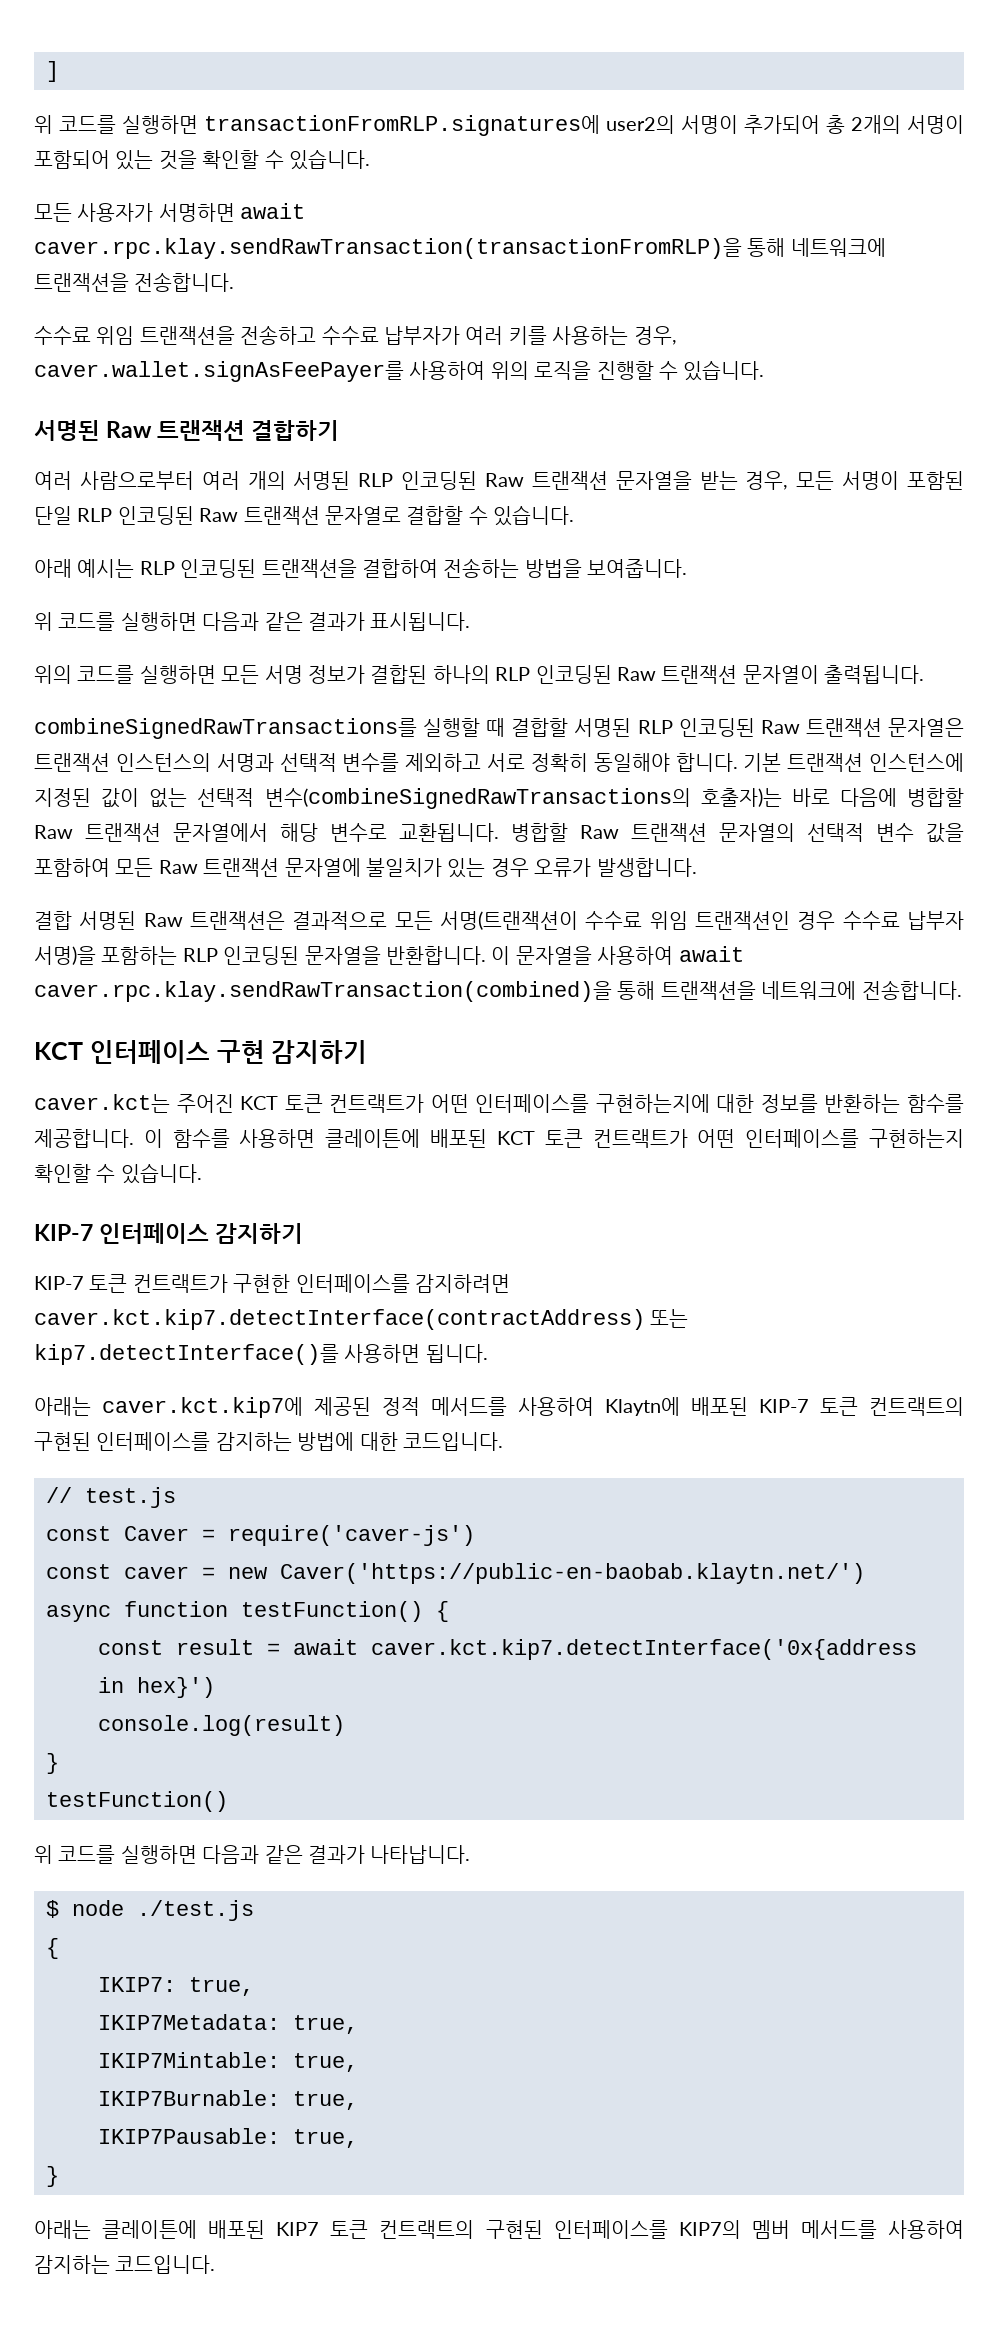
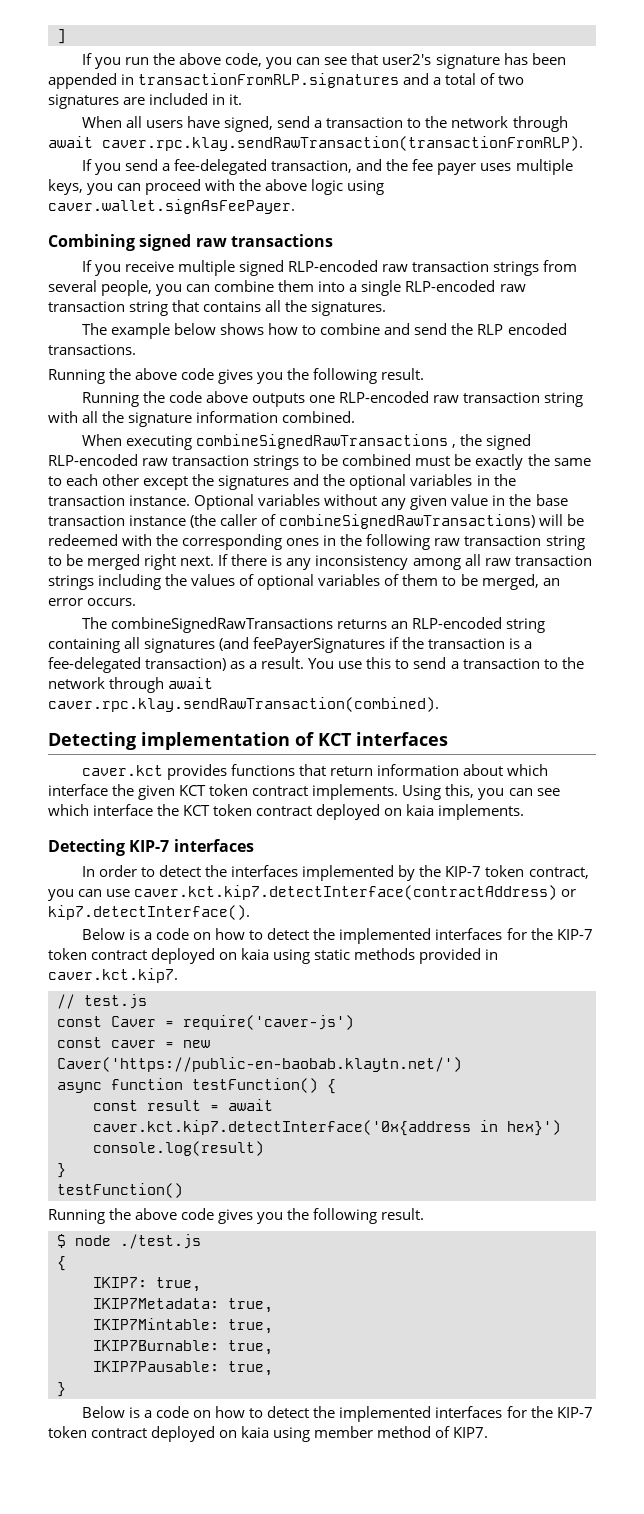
[34,115,964,136] [34,149,370,170] [34,203,306,222] [34,238,886,259] [34,272,235,292] [34,325,677,345] [34,360,765,382] [34,420,340,441] [34,471,965,490] [34,505,575,526] [34,558,688,578] [34,612,471,631] [34,665,925,684] [34,718,964,739] [34,753,965,772] [34,788,964,809] [34,823,964,843] [34,858,697,878] [34,911,965,930] [34,946,744,965] [34,980,962,1002] [34,1040,368,1064] [34,1094,964,1113] [34,1129,965,1148] [34,1163,202,1184] [34,1223,304,1244] [34,1274,510,1293] [34,1309,689,1330] [34,1344,488,1365] [34,1397,964,1418] [34,1432,503,1451] 위 코드를 실행하면 transactionFromRLP.signatures에 user2의 서명이 추가되어 총 2개의 서명이 포함되어 있는 것을 확인할 수 있습니다. // 모든 사용자가 서명하면 await caver.rpc.klay.sendRawTransaction(transactionFromRLP)을 통해 네트워크에 트랜잭션을 전송합니다. // 수수료 위임 트랜잭션을 전송하고 수수료 납부자가 여러 키를 사용하는 경우, caver.wallet.signAsFeePayer를 사용하여 위의 로직을 진행할 수 있습니다. // 서명된 Raw 트랜잭션 결합하기 // 여러 사람으로부터 여러 개의 서명된 RLP 인코딩된 Raw 트랜잭션 문자열을 받는 경우, 모든 서명이 포함된 단일 RLP 인코딩된 Raw 트랜잭션 문자열로 결합할 수 있습니다. // 아래 예시는 RLP 인코딩된 트랜잭션을 결합하여 전송하는 방법을 보여줍니다. // 위 코드를 실행하면 다음과 같은 결과가 표시됩니다. // 위의 코드를 실행하면 모든 서명 정보가 결합된 하나의 RLP 인코딩된 Raw 트랜잭션 문자열이 출력됩니다. // combineSignedRawTransactions를 실행할 때 결합할 서명된 RLP 인코딩된 Raw 트랜잭션 문자열은 트랜잭션 인스턴스의 서명과 선택적 변수를 제외하고 서로 정확히 동일해야 합니다. 기본 트랜잭션 인스턴스에 지정된 값이 없는 선택적 변수(combineSignedRawTransactions의 호출자)는 바로 다음에 병합할 Raw 트랜잭션 문자열에서 해당 변수로 교환됩니다. 병합할 Raw 트랜잭션 문자열의 선택적 변수 값을 포함하여 모든 Raw 트랜잭션 문자열에 불일치가 있는 경우 오류가 발생합니다. // 결합 서명된 Raw 트랜잭션은 결과적으로 모든 서명(트랜잭션이 수수료 위임 트랜잭션인 경우 수수료 납부자 서명)을 포함하는 RLP 인코딩된 문자열을 반환합니다. 이 문자열을 사용하여 await caver.rpc.klay.sendRawTransaction(combined)을 통해 트랜잭션을 네트워크에 전송합니다. // KCT 인터페이스 구현 감지하기 // caver.kct는 주어진 KCT 토큰 컨트랙트가 어떤 인터페이스를 구현하는지에 대한 정보를 반환하는 함수를 제공합니다. 이 함수를 사용하면 클레이튼에 배포된 KCT 토큰 컨트랙트가 어떤 인터페이스를 구현하는지 확인할 수 있습니다. // KIP-7 인터페이스 감지하기 // KIP-7 토큰 컨트랙트가 구현한 인터페이스를 감지하려면 caver.kct.kip7.detectInterface(contractAddress) 또는 kip7.detectInterface()를 사용하면 됩니다. // 아래는 caver.kct.kip7에 제공된 정적 메서드를 사용하여 Klaytn에 배포된 KIP-7 토큰 컨트랙트의 구현된 인터페이스를 감지하는 방법에 대한 코드입니다. -> [81,53,566,69] [48,73,525,89] [48,93,243,109] [81,116,568,132] [48,136,583,151] [81,159,573,175] [48,179,385,195] [48,199,295,214] [48,234,333,251] [81,260,578,276] [48,280,526,296] [48,300,387,316] [81,323,567,339] [48,344,136,355] [48,368,425,384] [81,391,584,407] [48,411,356,427] [81,434,532,450] [48,454,591,470] [48,474,516,490] [48,494,568,510] [48,514,585,529] [48,534,585,550] [48,554,592,570] [48,574,560,590] [48,598,137,606] [81,617,546,633] [48,637,533,653] [48,657,584,673] [48,677,214,693] [48,697,439,712] [48,732,448,750] [81,764,549,780] [48,784,560,800] [48,804,525,820] [48,839,254,856] [81,865,589,881] [48,885,577,901] [48,905,250,920] [81,928,593,944] [48,948,499,964] [48,968,178,983] If you run the above code, you can see that user2's signature has been appended in transactionFromRLP.signatures and a total of two signatures are included in it. // When all users have signed, send a transaction to the network through await caver.rpc.klay.sendRawTransaction(transactionFromRLP). // If you send a fee-delegated transaction, and the fee payer uses multiple keys, you can proceed with the above logic using caver.wallet.signAsFeePayer. // Combining signed raw transactions // If you receive multiple signed RLP-encoded raw transaction strings from several people, you can combine them into a single RLP-encoded raw transaction string that contains all the signatures. // The example below shows how to combine and send the RLP encoded transactions. // Running the above code gives you the following result. // Running the code above outputs one RLP-encoded raw transaction string with all the signature information combined. // When executing combineSignedRawTransactions , the signed RLP-encoded raw transaction strings to be combined must be exactly the same to each other except the signatures and the optional variables in the transaction instance. Optional variables without any given value in the base transaction instance (the caller of combineSignedRawTransactions) will be redeemed with the corresponding ones in the following raw transaction string to be merged right next. If there is any inconsistency among all raw transaction strings including the values of optional variables of them to be merged, an error occurs. // The combineSignedRawTransactions returns an RLP-encoded string containing all signatures (and feePayerSignatures if the transaction is a fee-delegated transaction) as a result. You use this to send a transaction to the network through await caver.rpc.klay.sendRawTransaction(combined). // Detecting implementation of KCT interfaces // caver.kct provides functions that return information about which interface the given KCT token contract implements. Using this, you can see which interface the KCT token contract deployed on kaia implements. // Detecting KIP-7 interfaces // In order to detect the interfaces implemented by the KIP-7 token contract, you can use caver.kct.kip7.detectInterface(contractAddress) or kip7.detectInterface(). // Below is a code on how to detect the implemented interfaces for the KIP-7 token contract deployed on kaia using static methods provided in caver.kct.kip7.
[34,1845,471,1864] 위 코드를 실행하면 다음과 같은 결과가 나타납니다. -> [48,1208,425,1224] Running the above code gives you the following result.
[34,2220,965,2239] [34,2255,216,2274] 아래는 클레이튼에 배포된 KIP7 토큰 컨트랙트의 구현된 인터페이스를 KIP7의 멤버 메서드를 사용하여 감지하는 코드입니다. -> [81,1406,593,1422] [48,1426,489,1442] Below is a code on how to detect the implemented interfaces for the KIP-7 token contract deployed on kaia using member method of KIP7.

